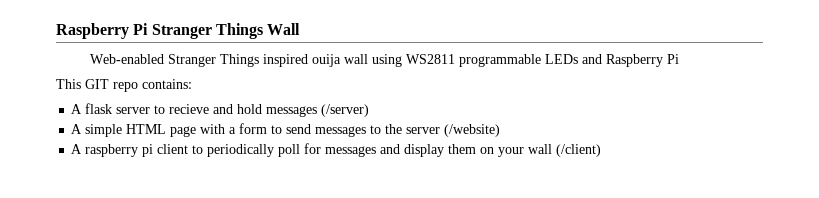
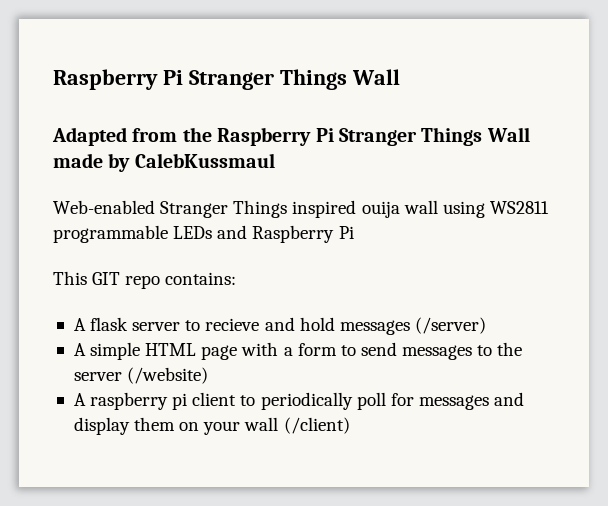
[56,23,301,39] Raspberry Pi Stranger Things Wall -> [53,69,400,90] [52,127,530,146] [53,153,275,172] Raspberry Pi Stranger Things Wall // Adapted from the Raspberry Pi Stranger Things Wall made by CalebKussmaul

